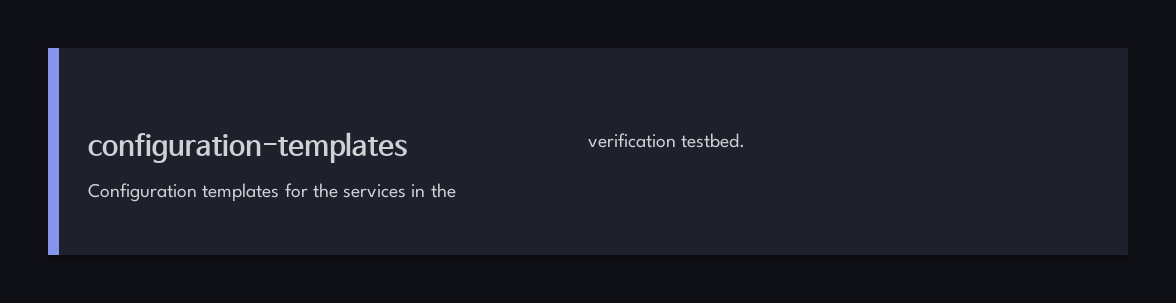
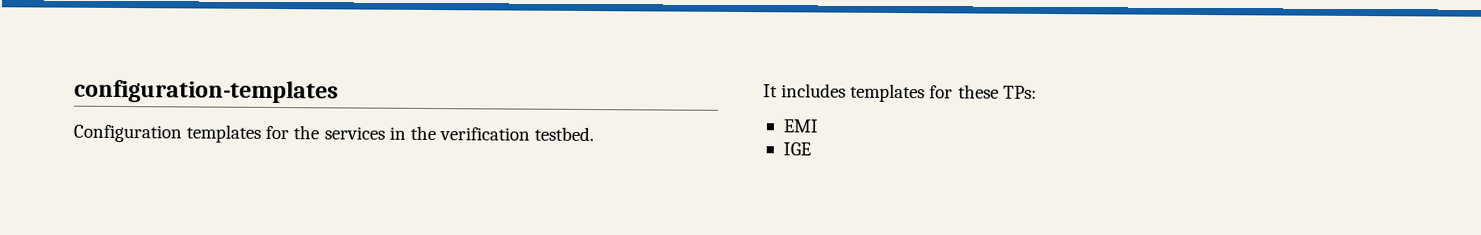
(746, 140) none -> [763,83,1037,103] [782,119,818,133] [782,142,811,156] // It includes templates for these TPs: // EMI // IGE

